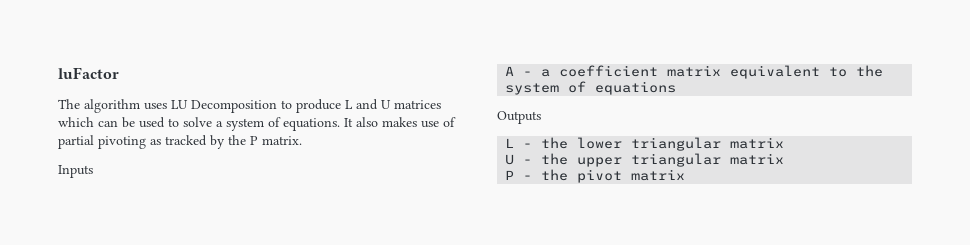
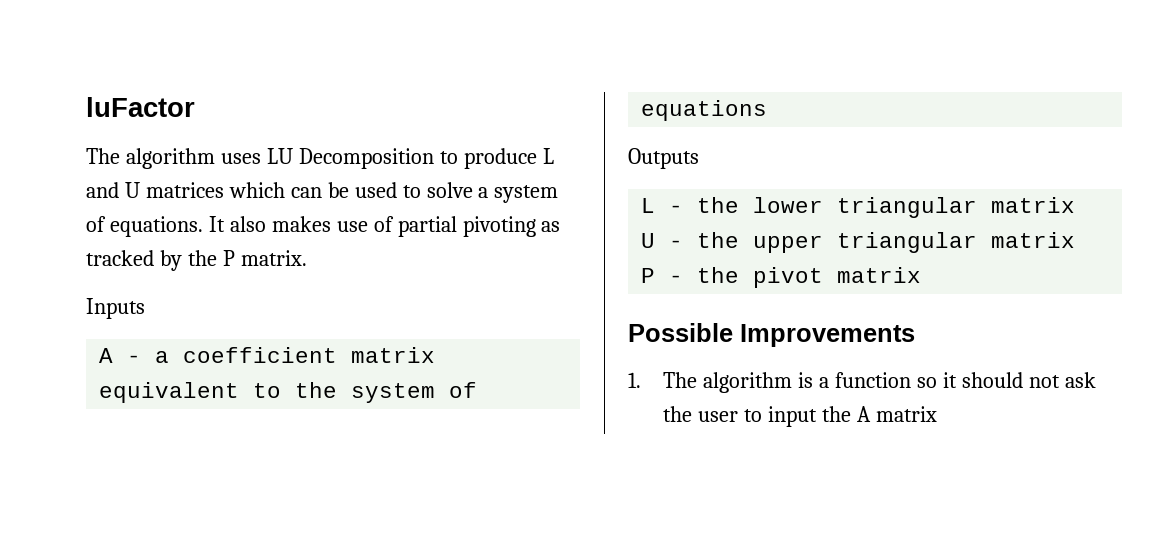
(686, 175) none -> [628,323,915,347] [628,372,1096,393] [663,406,938,427] // Possible Improvements // 1. The algorithm is a function so it should not ask the user to input the A matrix

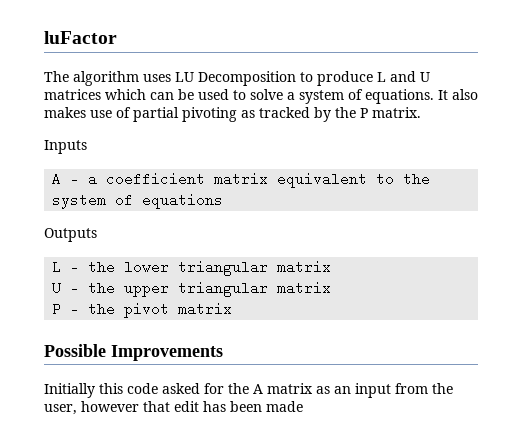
[628,372,1096,393] [663,406,938,427] 1. The algorithm is a function so it should not ask the user to input the A matrix -> [44,383,453,398] [44,401,303,415] Initially this code asked for the A matrix as an input from the user, however that edit has been made

